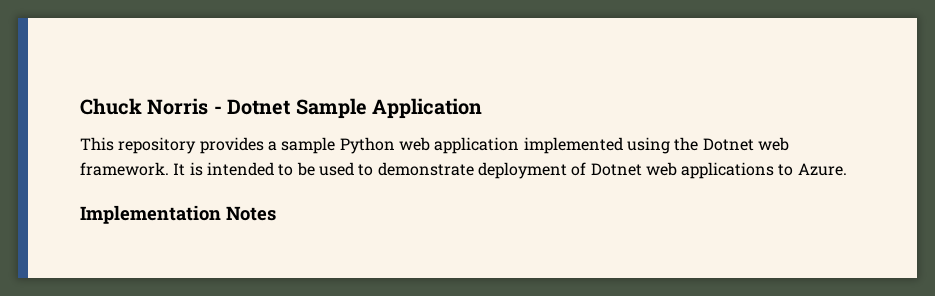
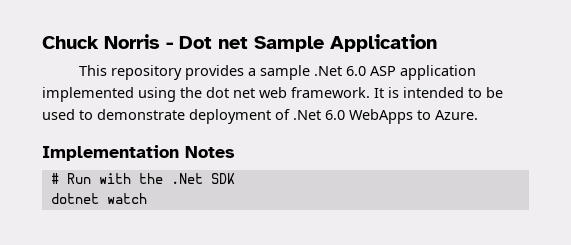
[227,99,291,115] Dotnet -> [179,36,248,49] Dot net
[339,137,430,154] Python web -> [314,66,397,76] .Net 6.0 ASP
[702,138,754,151] Dotnet -> [206,87,255,98] dot net
[590,162,775,179] Dotnet web applications -> [293,109,413,124] .Net 6.0 WebApps
(276, 213) none -> [50,173,235,184] [50,193,147,204] // # Run with the .Net SDK // dotnet watch

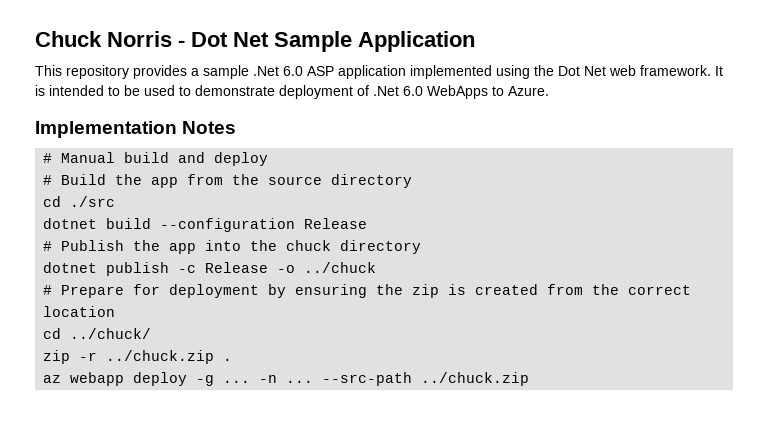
[218,37,248,49] net -> [233,32,269,47] Net
[206,87,255,98] dot net -> [558,66,606,76] Dot Net
[66,173,235,184] [50,193,147,204] Run with the .Net SDK // dotnet watch -> [61,152,269,166] [43,174,413,188] [43,196,116,207] [43,218,368,232] [43,240,422,254] [43,262,377,276] [43,284,692,298] [43,306,116,317] [43,328,152,339] [43,350,233,364] [43,372,530,386] Manual build and deploy // # Build the app from the source directory // cd ./src // dotnet build --configuration Release // # Publish the app into the chuck directory // dotnet publish -c Release -o ../chuck // # Prepare for deployment by ensuring the zip is created from the correct location // cd ../chuck/ // zip -r ../chuck.zip . // az webapp deploy -g ... -n ... --src-path ../chuck.zip

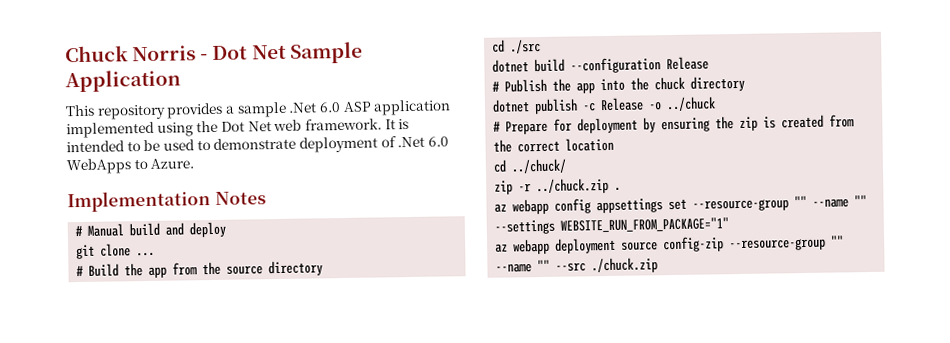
(269, 159) none -> [76,243,156,260] // git clone ...
[133,372,530,386] deploy -g ... -n ... --src-path ../chuck.zip -> [554,195,868,214] [494,217,730,235] [495,235,845,255] [495,257,659,274] config appsettings set --resource-group "" --name "" --settings WEBSITE_RUN_FROM_PACKAGE="1" // az webapp deployment source config-zip --resource-group "" --name "" --src ./chuck.zip

